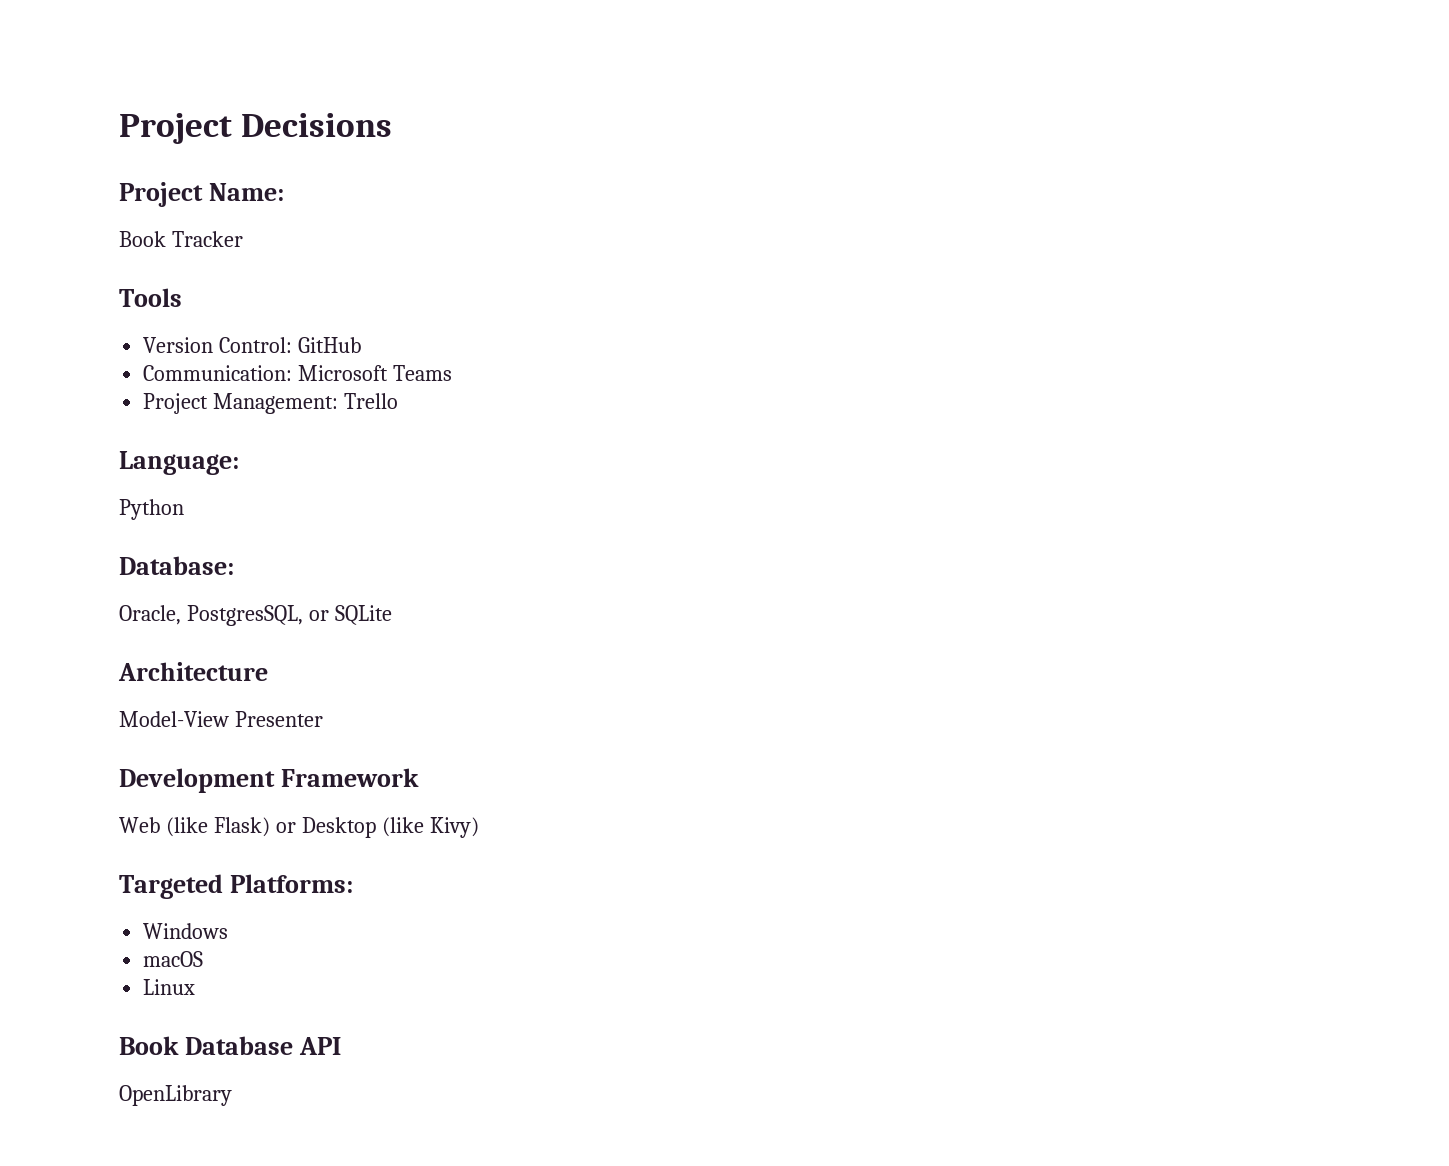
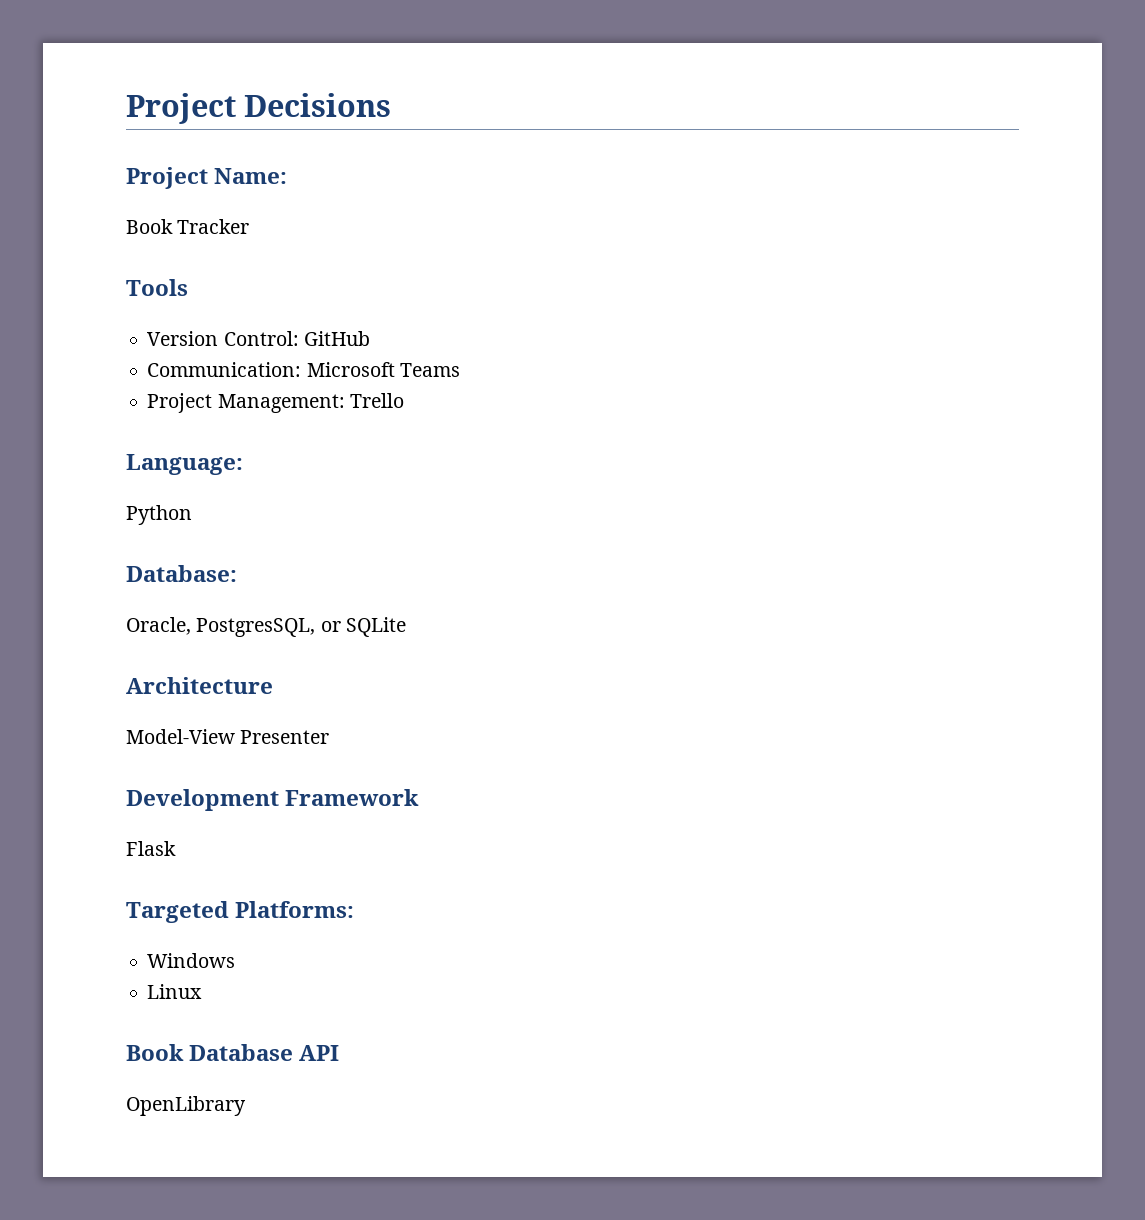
[119,817,479,838] Web (like Flask) or Desktop (like Kivy) -> [126,841,176,856] Flask
[143,951,204,967] // macOS -> (236, 960) none

